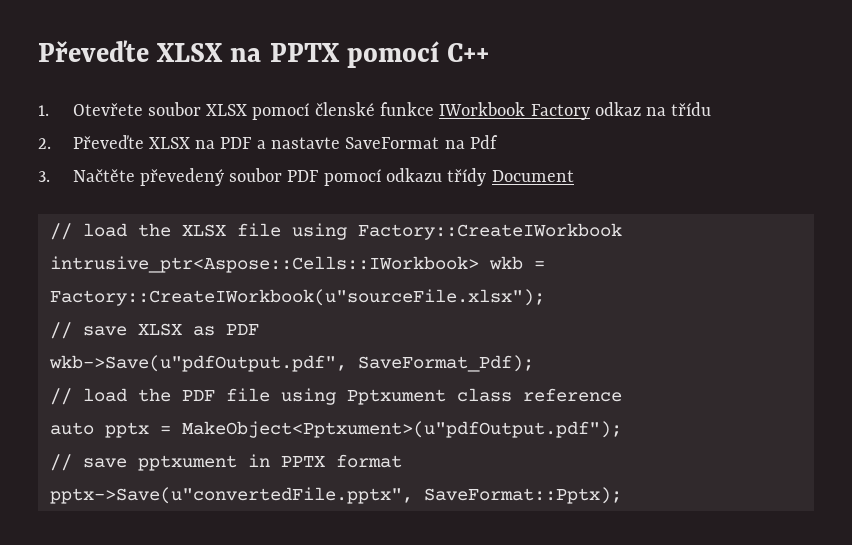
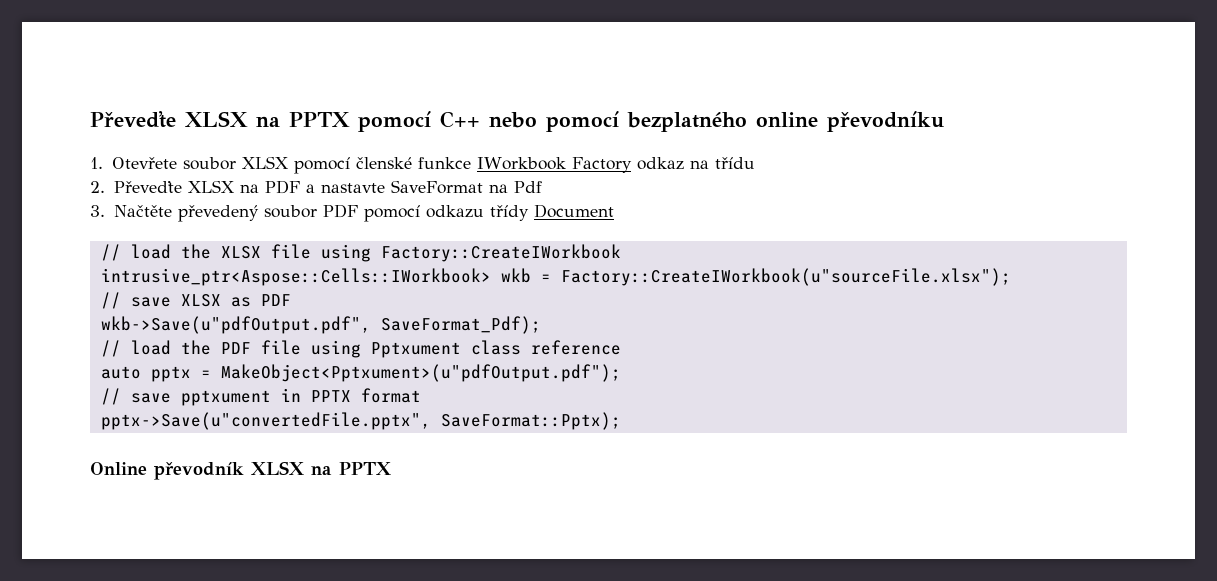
(490, 52) none -> [489,111,944,132] nebo pomocí bezplatného online převodníku
(622, 495) none -> [90,461,391,480] // Online převodník XLSX na PPTX

